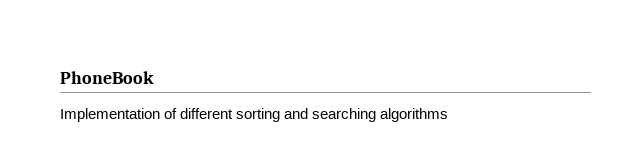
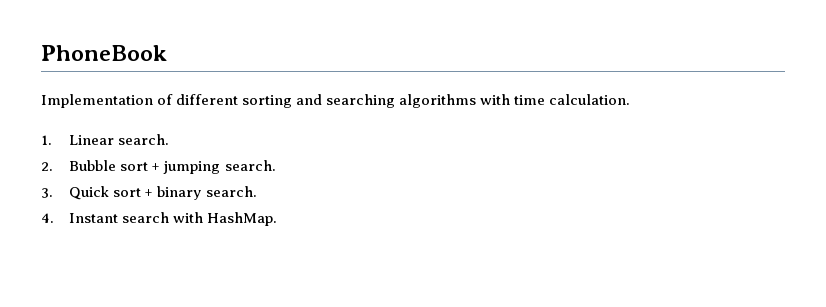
(449, 115) none -> [480,94,631,105] [41,134,170,145] [41,160,276,174] [41,186,257,200] [41,212,278,226] with time calculation. // 1. Linear search. // 2. Bubble sort + jumping search. // 3. Quick sort + binary search. // 4. Instant search with HashMap.

